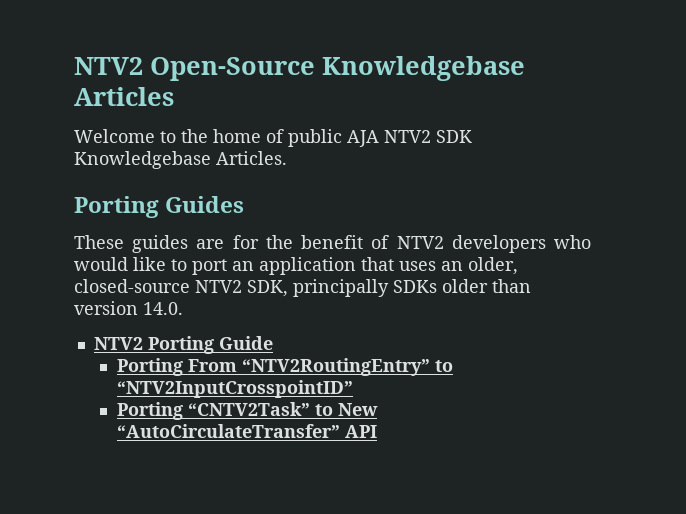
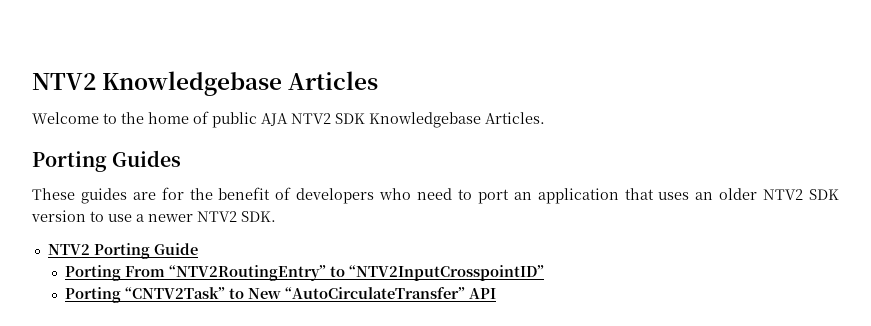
[74,57,315,81] NTV2 Open-Source -> [32,73,96,90] NTV2
[396,236,444,249] NTV2 -> (292, 193) none
[74,257,166,271] would like -> [417,188,453,200] need
[468,257,518,275] [74,279,531,297] [74,301,183,315] older, closed-source NTV2 SDK, principally SDKs older than version 14.0. -> [719,188,840,200] [31,210,276,222] older NTV2 SDK version to use a newer NTV2 SDK.

